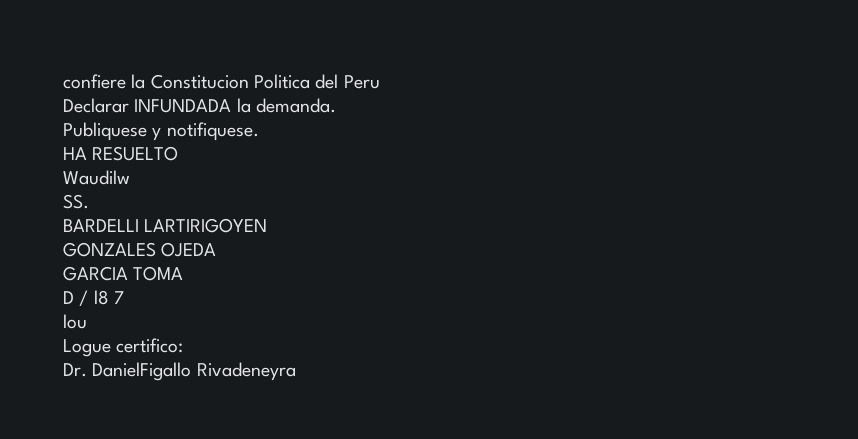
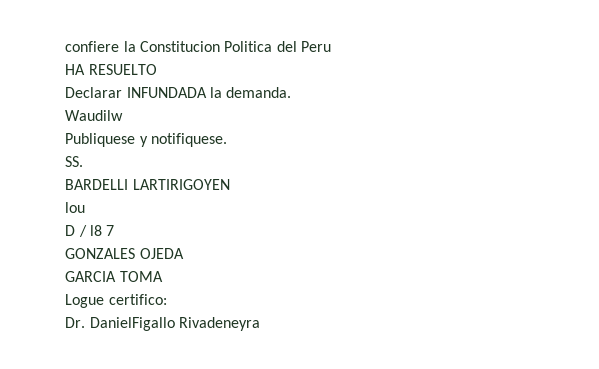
(380, 82) none -> [65,64,157,75] // HA RESUELTO
(337, 105) none -> [65,110,124,121] // Waudilw
[63,146,179,161] [63,170,131,185] // HA RESUELTO // Waudilw -> (227, 140) none
(268, 225) none -> [65,202,86,213] [65,225,115,237] // lou // D / l8 7
[63,290,125,306] [63,314,88,329] // D / l8 7 // lou -> (163, 276) none

